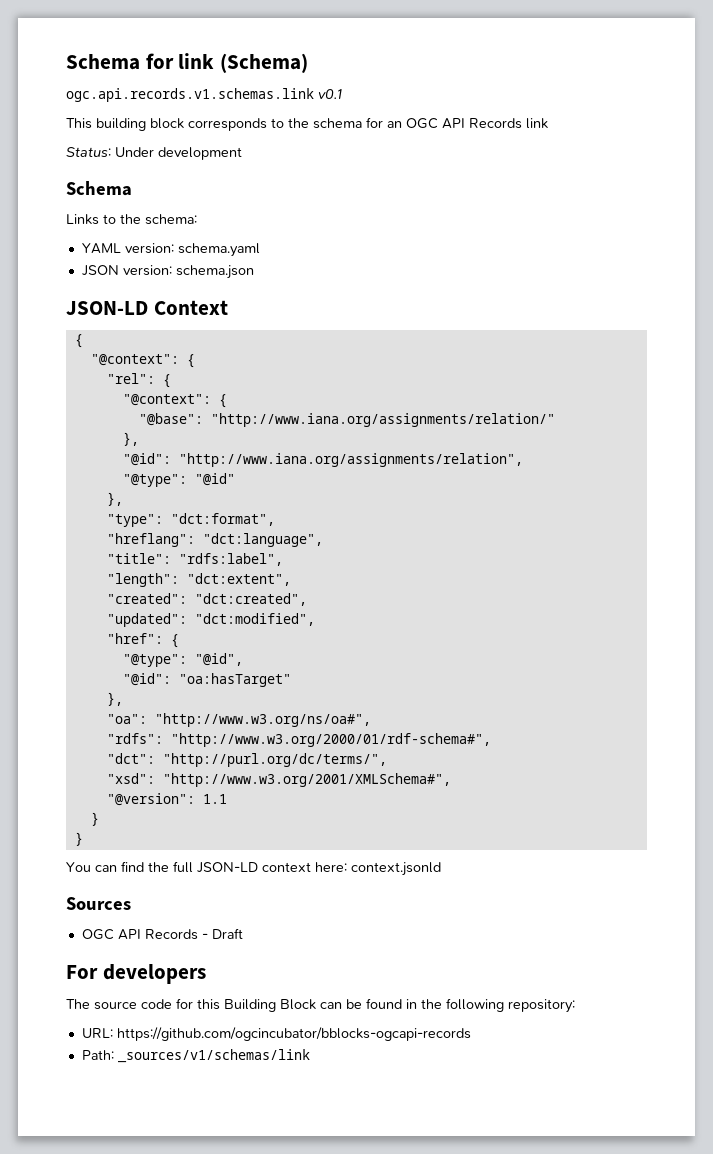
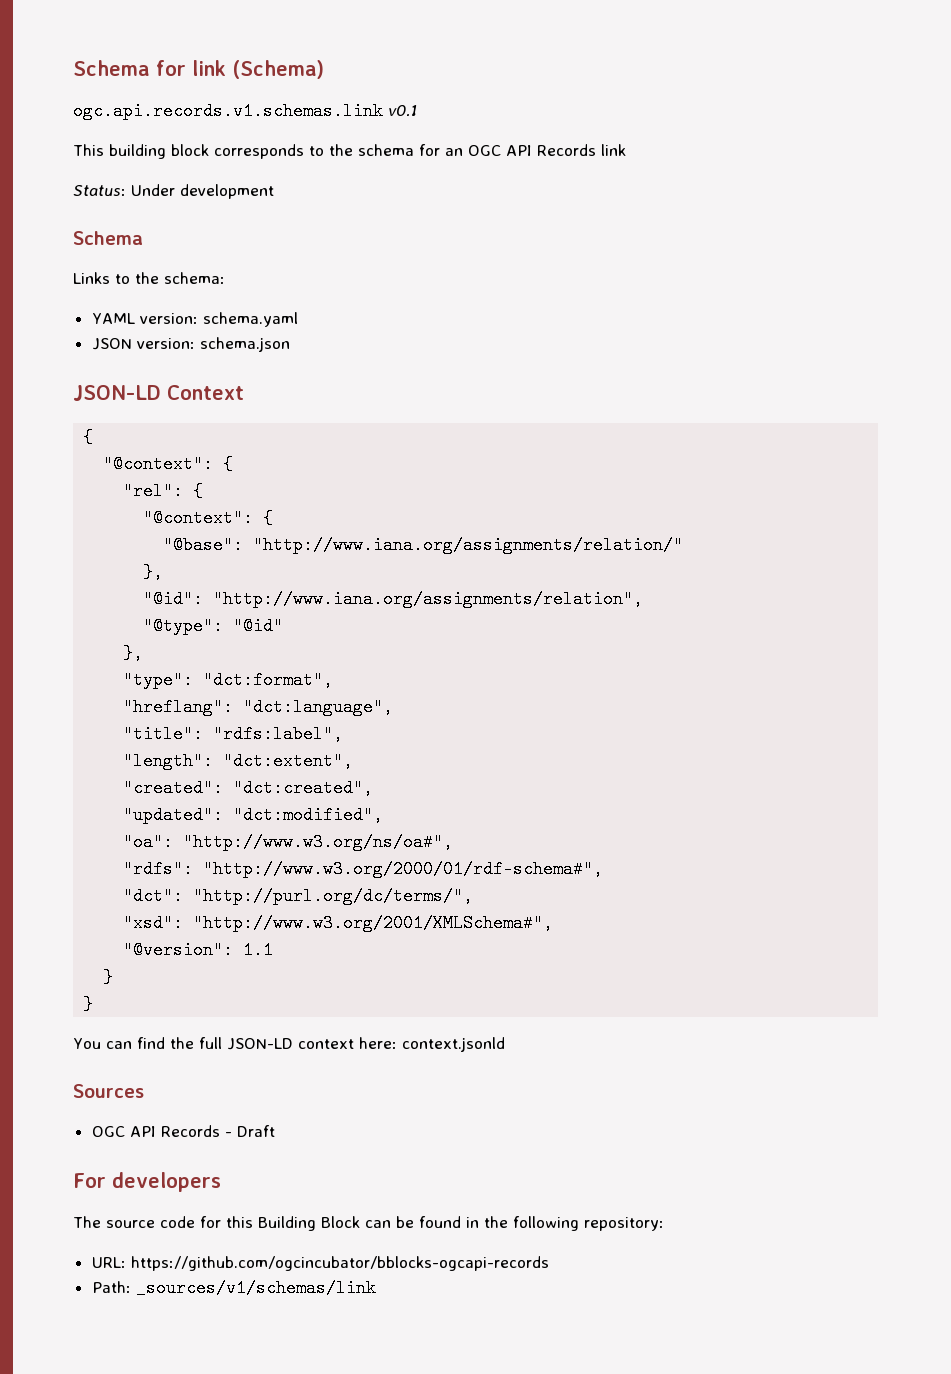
[106,633,179,648] [122,653,243,667] [122,673,291,687] [106,692,123,706] // "href": { // "@type": "@id", // "@id": "oa:hasTarget" // }, -> (384, 815) none

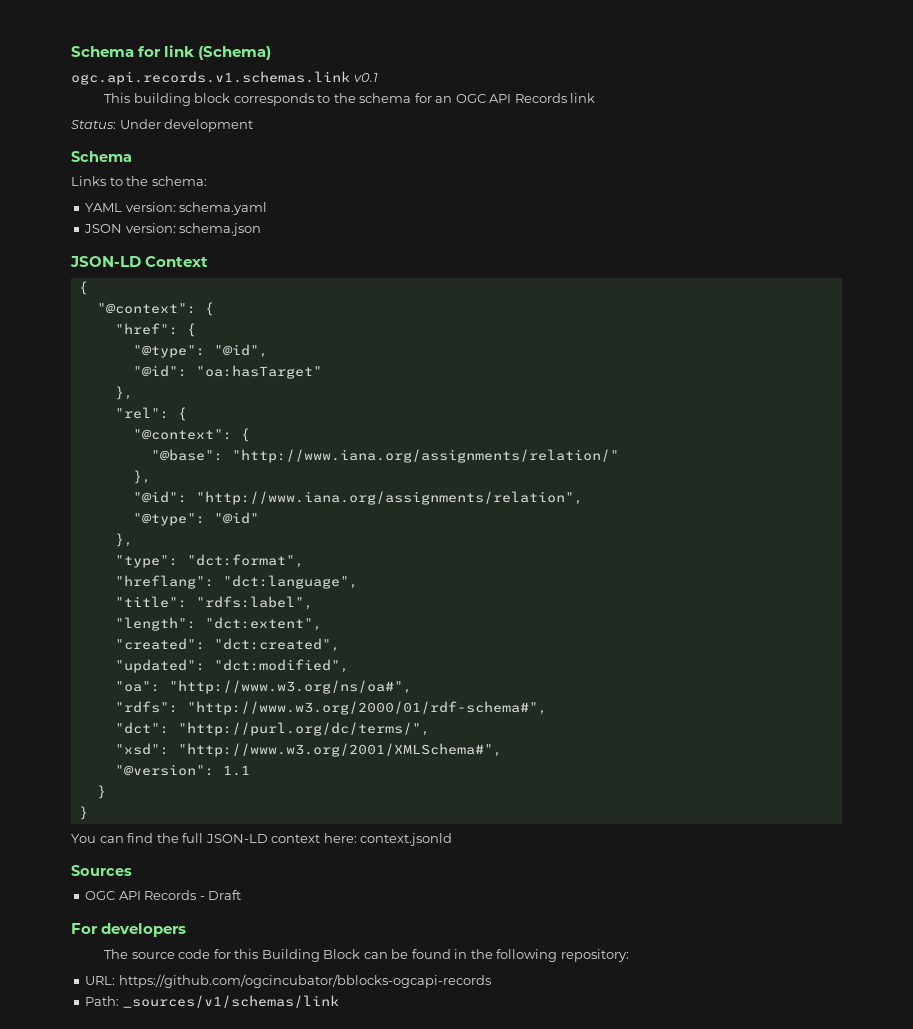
(234, 464) none -> [114,323,196,337] [132,344,268,358] [132,365,322,379] [114,386,133,400] // "href": { // "@type": "@id", // "@id": "oa:hasTarget" // },

